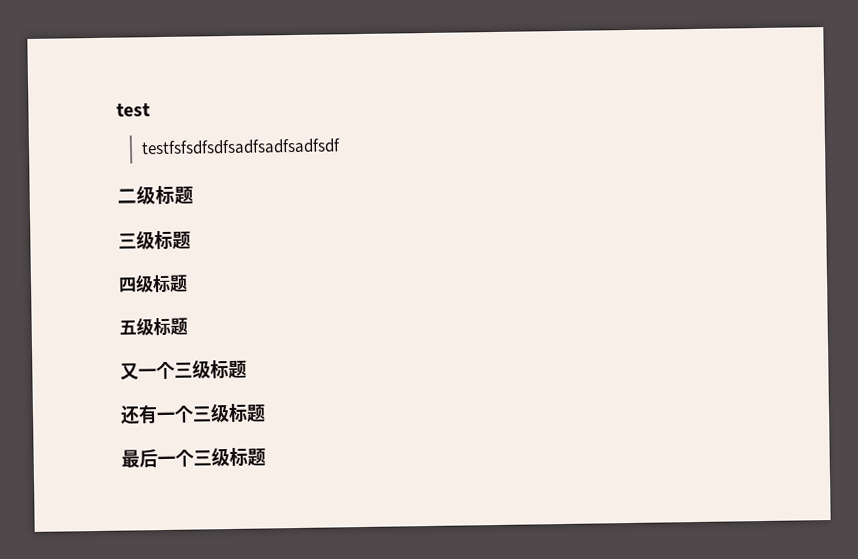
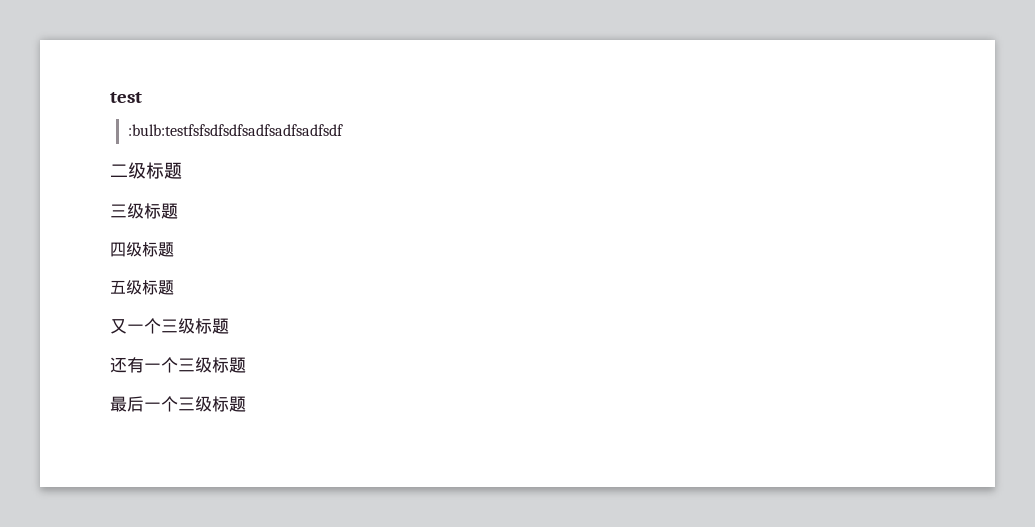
[140,138,341,156] testfsfsdfsdfsadfsadfsadfsdf -> [127,124,343,136] :bulb:testfsfsdfsdfsadfsadfsadfsdf

